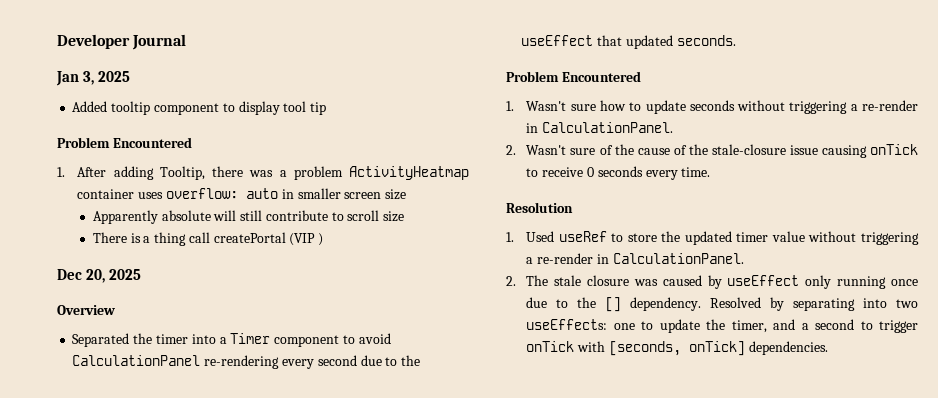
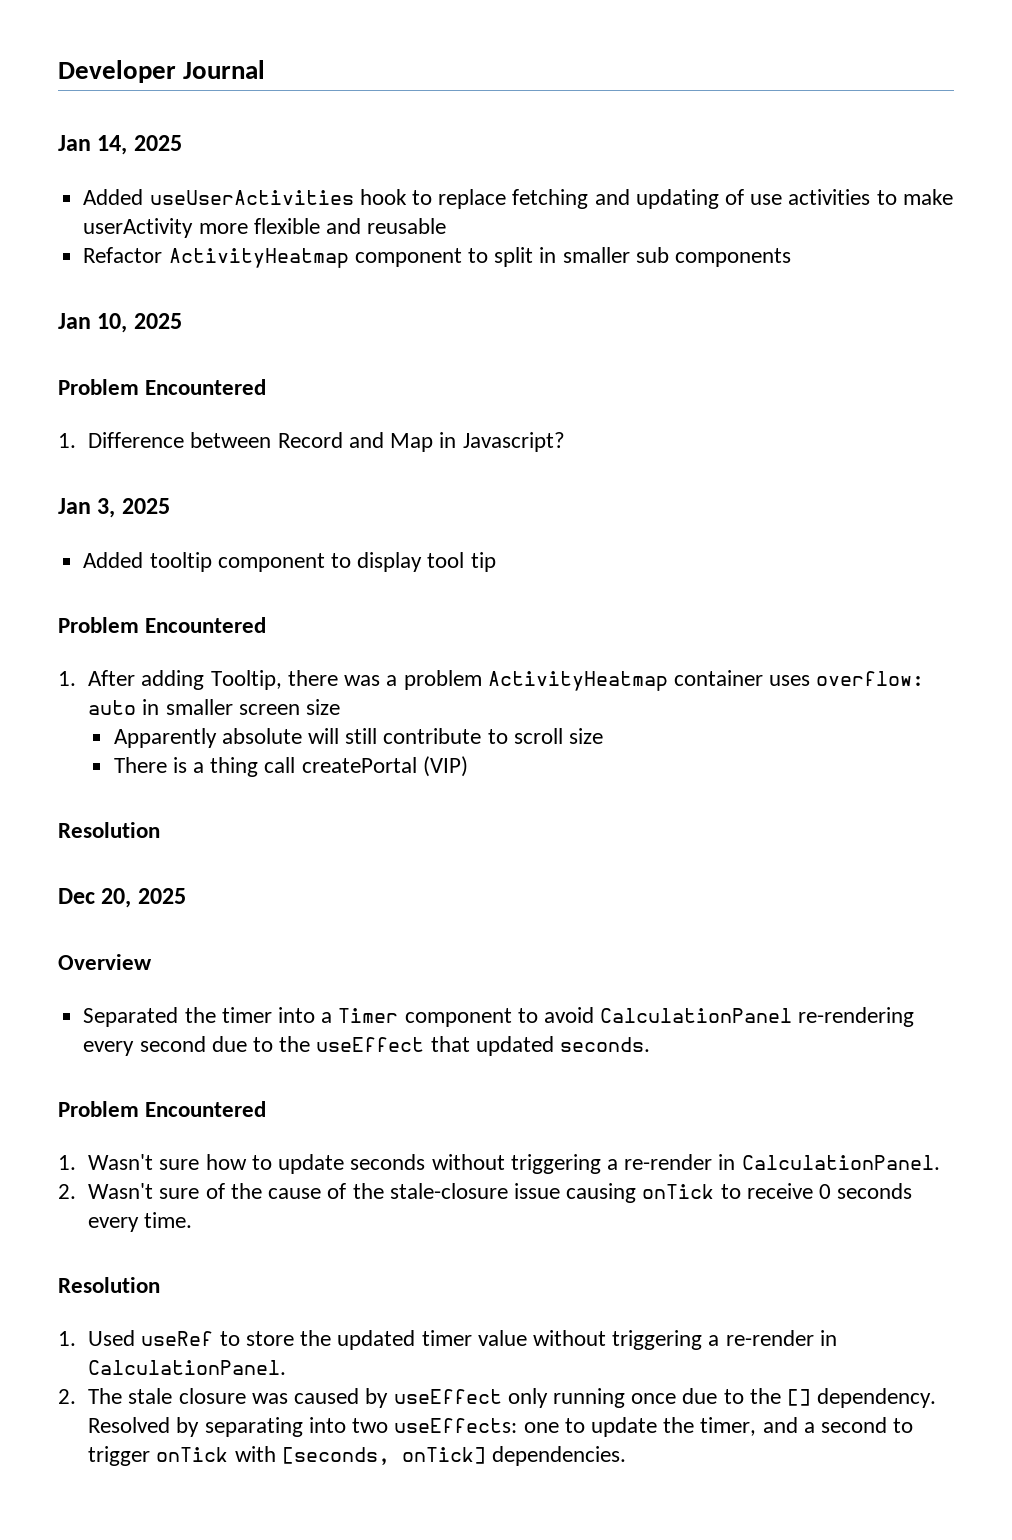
(187, 42) none -> [58,135,182,155] [83,189,953,209] [83,218,447,238] [83,247,791,268] [58,313,182,333] [58,379,267,395] [58,432,565,452] // Jan 14, 2025 // Added useUserActivities hook to replace fetching and updating of use activities to make userActivity more flexible and reusable // Refactor ActivityHeatmap component to split in smaller sub components // Jan 10, 2025 // Problem Encountered // 1. Difference between Record and Map in Javascript?
[289,233,324,246] (VIP ) -> [422,756,468,777] [58,822,160,838] (VIP) // Resolution

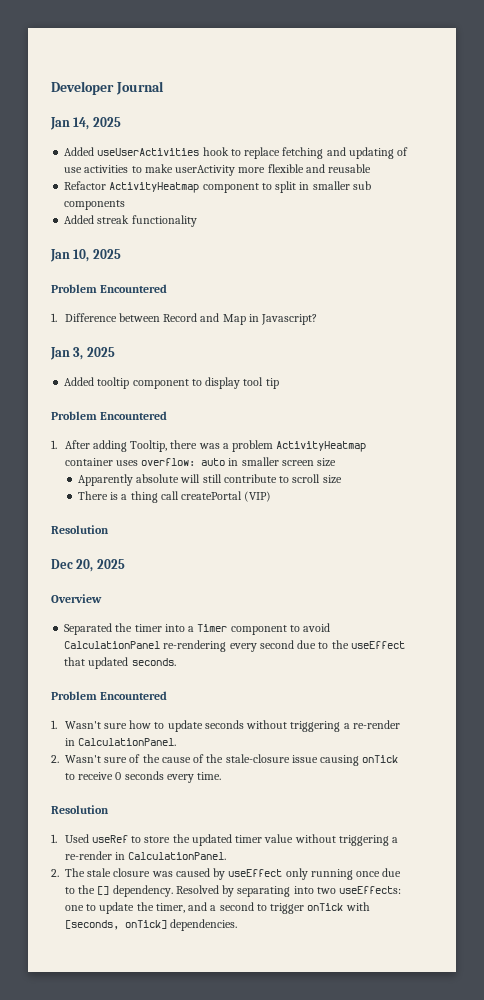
(791, 257) none -> [64,215,197,227] // Added streak functionality

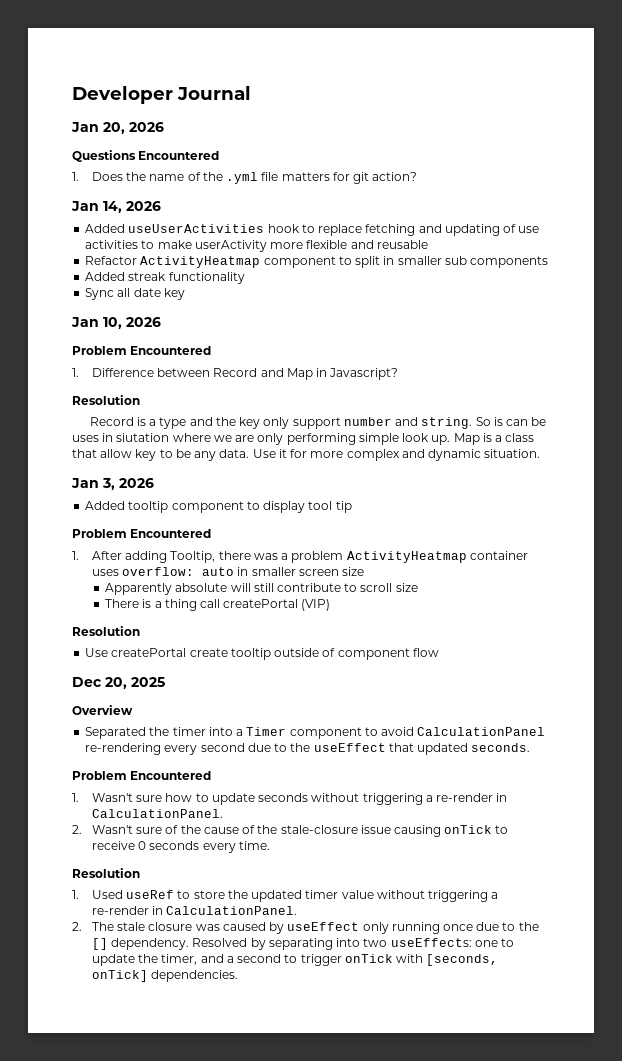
(164, 88) none -> [71,122,164,134] [72,150,220,162] [72,172,418,184] // Jan 20, 2026 // Questions Encountered // 1. Does the name of the .yml file matters for git action?
[92,117,121,127] 2025 -> [126,201,161,211] 2026
(197, 221) none -> [85,288,185,300] // Sync all date key
[92,249,121,259] 2025 -> [126,317,161,327] 2026
(318, 319) none -> [72,395,140,405] [89,417,547,429] [72,433,535,445] [72,449,541,461] // Resolution // Record is a type and the key only support number and string. So is can be uses in siutation where we are only performing simple look up. Map is a class that allow key to be any data. Use it for more complex and dynamic situation.
[86,347,115,357] 2025 -> [119,478,154,488] 2026
(109, 529) none -> [85,648,439,660] // Use createPortal create tooltip outside of component flow

